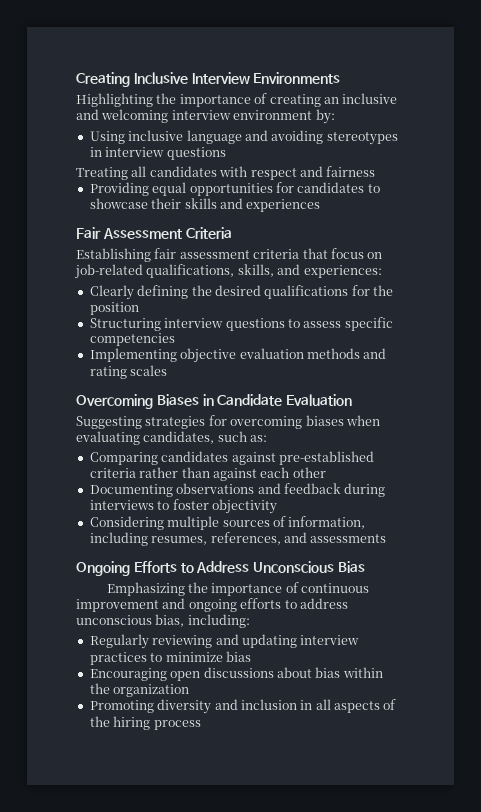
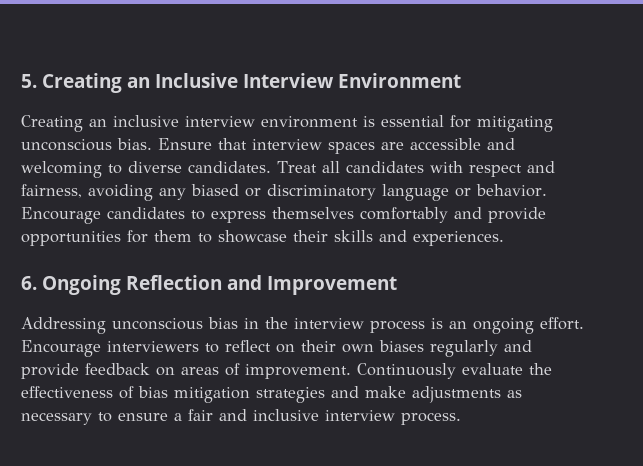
[76,72,341,87] [76,93,398,107] [76,109,335,124] [89,130,398,145] [89,147,226,160] [76,167,128,180] Creating Inclusive Interview Environments // Highlighting the importance of creating an inclusive and welcoming interview environment by: // Using inclusive language and avoiding stereotypes in interview questions // Treating -> [21,73,461,93] [21,115,553,132] [21,138,515,154] [21,161,317,178] 5. Creating an Inclusive Interview Environment // Creating an inclusive interview environment is essential for mitigating unconscious bias. Ensure that interview spaces are accessible and welcoming to diverse candidates. Treat
[326,166,376,177] [89,182,187,196] fairness // Providing equal -> [21,184,547,201] [21,207,546,224] fairness, avoiding any biased or discriminatory language or behavior. Encourage candidates to express themselves comfortably and provide
[297,182,365,193] candidates -> [154,230,192,242] them
[246,199,321,212] [76,227,232,239] [76,248,383,262] [75,264,382,279] [89,285,393,300] [89,302,139,315] [89,317,393,331] [89,333,175,346] [89,348,387,363] [89,365,168,379] [76,394,353,409] [76,415,380,429] [76,431,268,445] [89,451,374,465] [89,467,326,481] [89,483,386,497] [89,499,277,514] [89,516,366,530] [89,532,387,546] [76,561,365,576] [106,582,370,596] [76,598,348,612] [76,614,250,628] [89,634,360,649] [89,651,251,665] [89,667,383,681] [89,683,190,697] [89,699,397,714] [89,716,201,730] experiences // Fair Assessment Criteria // Establishing fair assessment criteria that focus on job-related qualifications, skills, and experiences: // Clearly defining the desired qualifications for the position // Structuring interview questions to assess specific competencies // Implementing objective evaluation methods and rating scales // Overcoming Biases in Candidate Evaluation // Suggesting strategies for overcoming biases when evaluating candidates, such as: // Comparing candidates against pre-established criteria rather than against each other // Documenting observations and feedback during interviews to foster objectivity // Considering multiple sources of information, including resumes, references, and assessments // Ongoing Efforts to Address Unconscious Bias // Emphasizing the importance of continuous improvement and ongoing efforts to address unconscious bias, including: // Regularly reviewing and updating interview practices to minimize bias // Encouraging open discussions about bias within the organization // Promoting diversity and inclusion in all aspects of the hiring process -> [413,231,504,246] [21,275,397,295] [21,317,584,334] [21,340,532,357] [21,363,552,379] [21,386,522,403] [21,409,461,425] experiences. // 6. Ongoing Reflection and Improvement // Addressing unconscious bias in the interview process is an ongoing effort. Encourage interviewers to reflect on their own biases regularly and provide feedback on areas of improvement. Continuously evaluate the effectiveness of bias mitigation strategies and make adjustments as necessary to ensure a fair and inclusive interview process.

